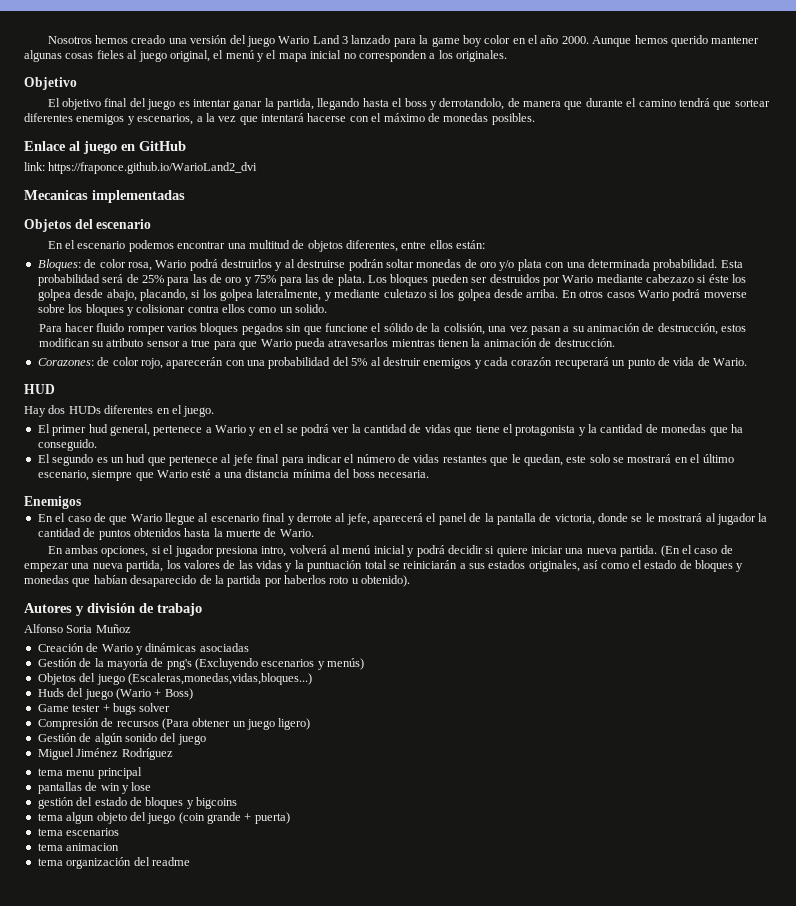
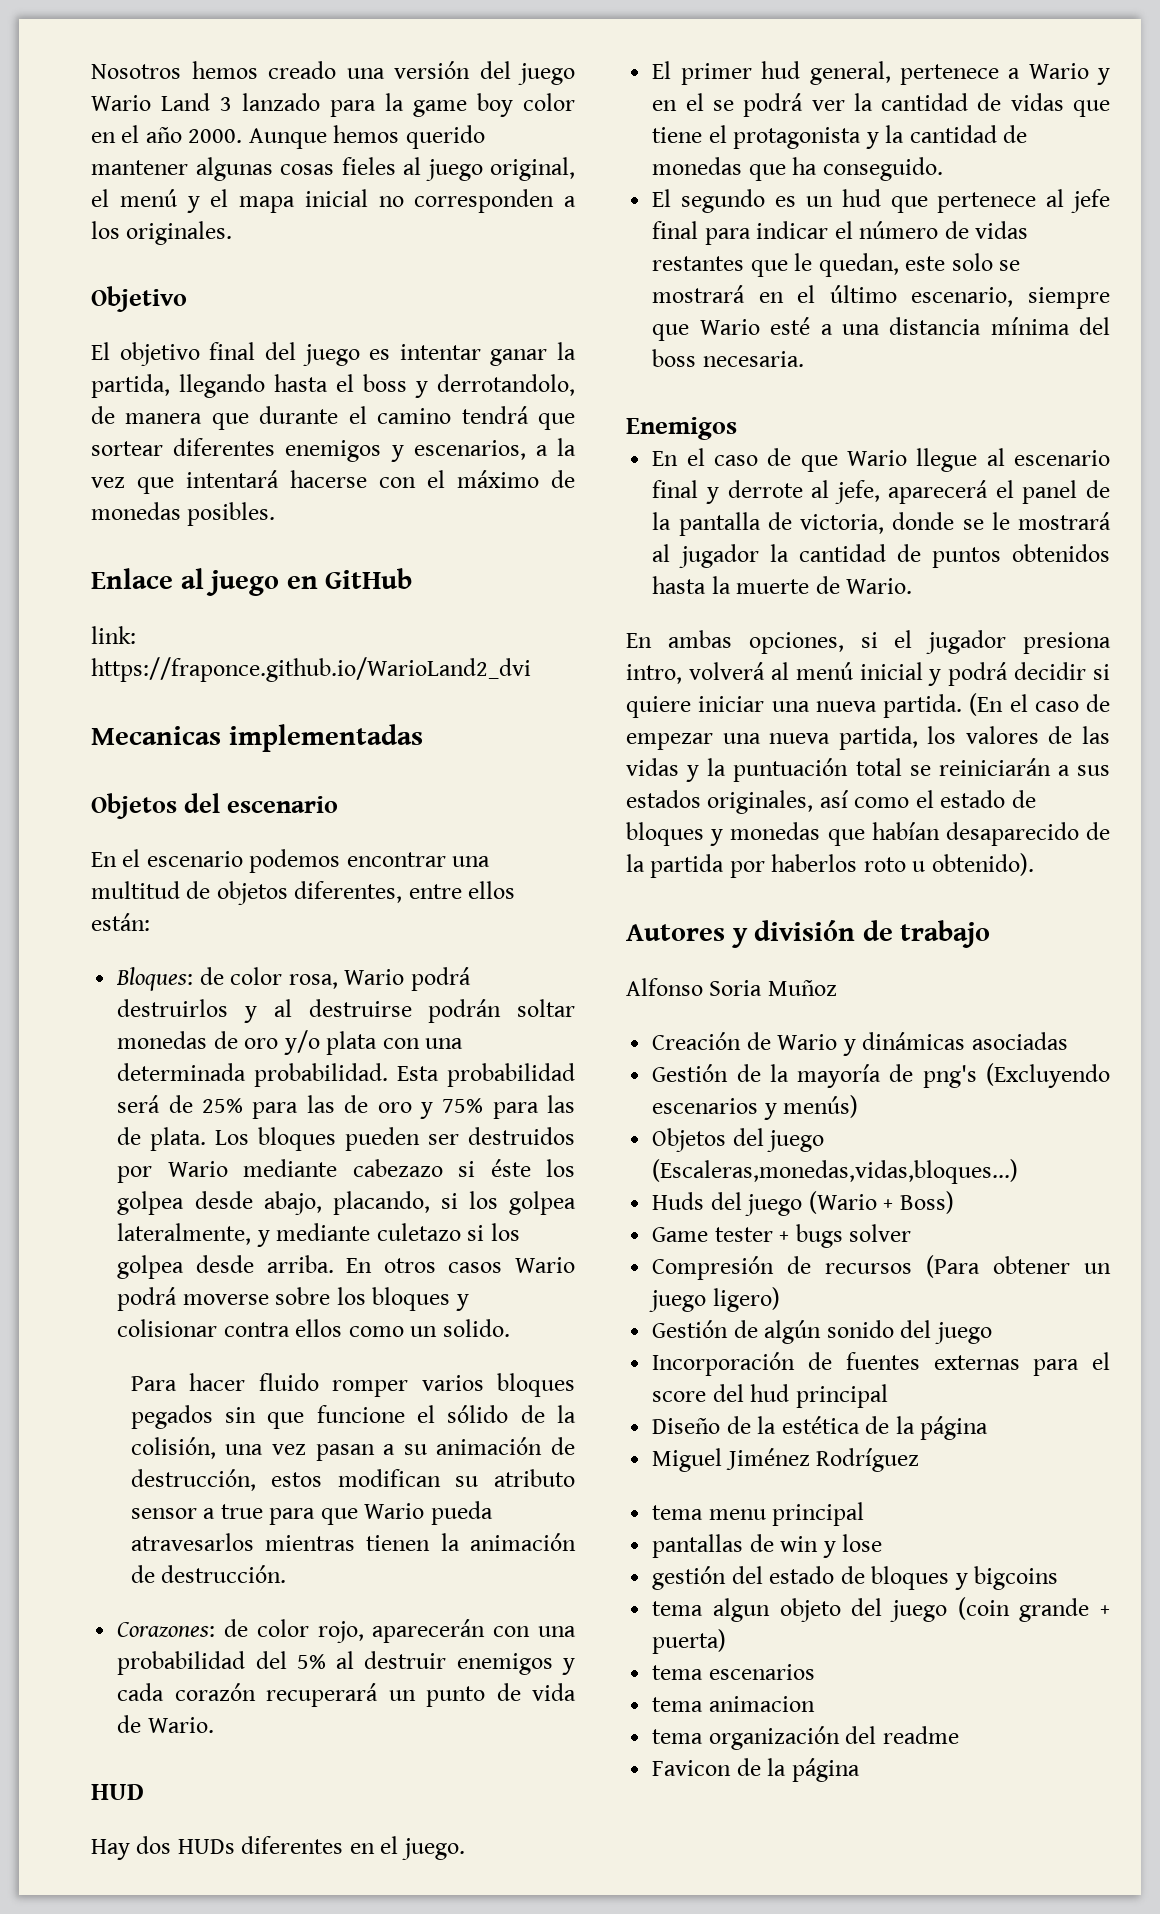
(206, 739) none -> [652,1352,1110,1376] [652,1384,888,1408] [652,1416,989,1440] // Incorporación de fuentes externas para el score del hud principal // Diseño de la estética de la página
(190, 861) none -> [652,1758,860,1782] // Favicon de la página

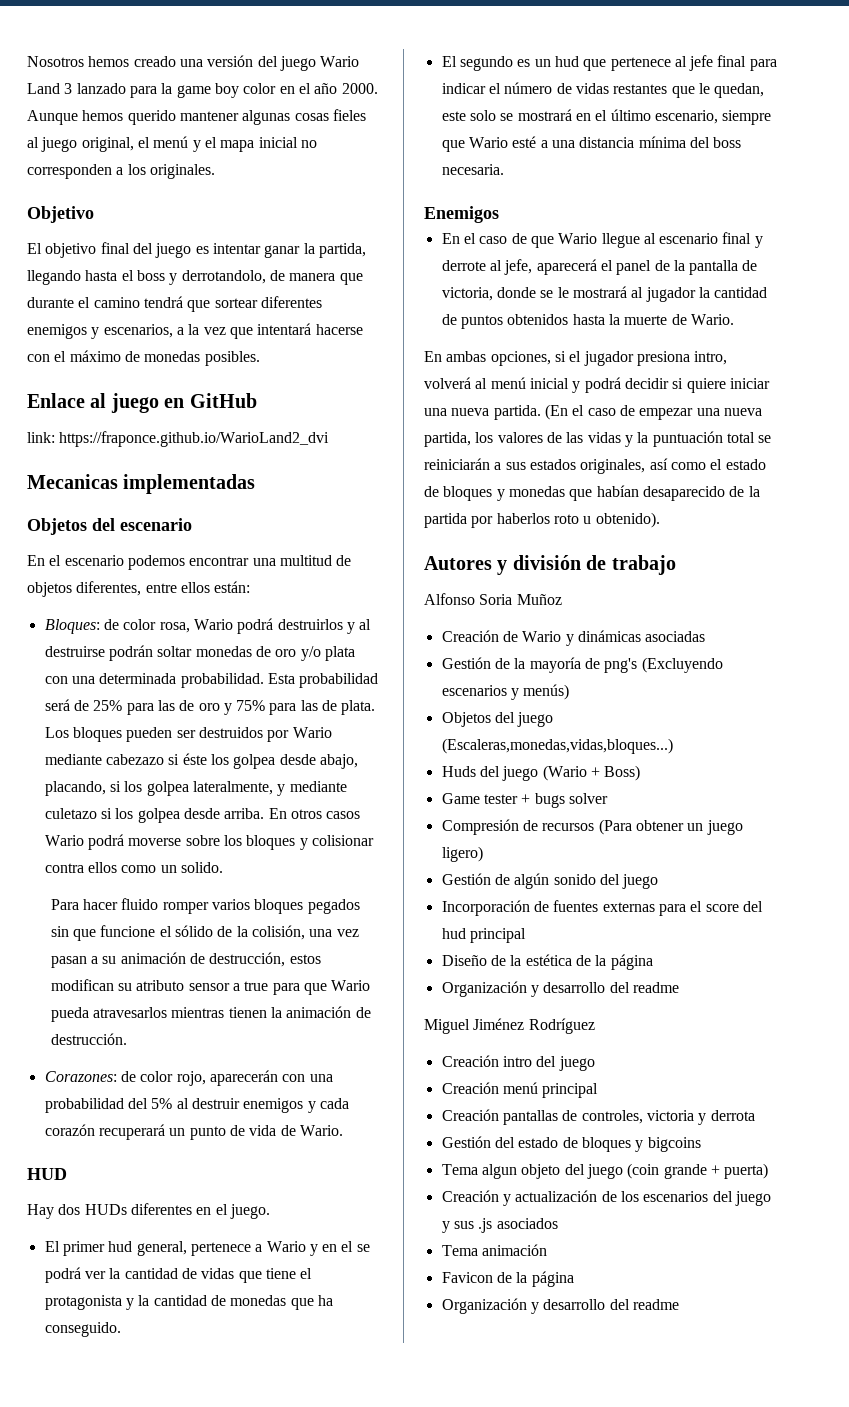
[652,1448,920,1472] [652,1502,865,1526] Miguel Jiménez Rodríguez // tema menu principal // -> [441,981,679,997] [424,1018,595,1034] [441,1055,595,1071] [441,1082,599,1098] [441,1109,499,1121] Organización y desarrollo del readme // Miguel Jiménez Rodríguez // Creación intro del juego // Creación menú principal // Creación
[780,1534,883,1558] [652,1566,727,1590] win y lose // gestión -> [581,1110,755,1125] [441,1136,491,1148] controles, victoria y derrota // Gestión
[652,1601,704,1616] tema -> [441,1164,478,1175] Tema
[652,1664,815,1680] [652,1696,815,1712] [652,1726,959,1750] tema escenarios // tema animacion // tema organización del readme -> [441,1190,771,1206] [441,1218,558,1233] [441,1244,547,1256] Creación y actualización de los escenarios del juego y sus .js asociados // Tema animación
(860, 1770) none -> [441,1298,679,1314] // Organización y desarrollo del readme

